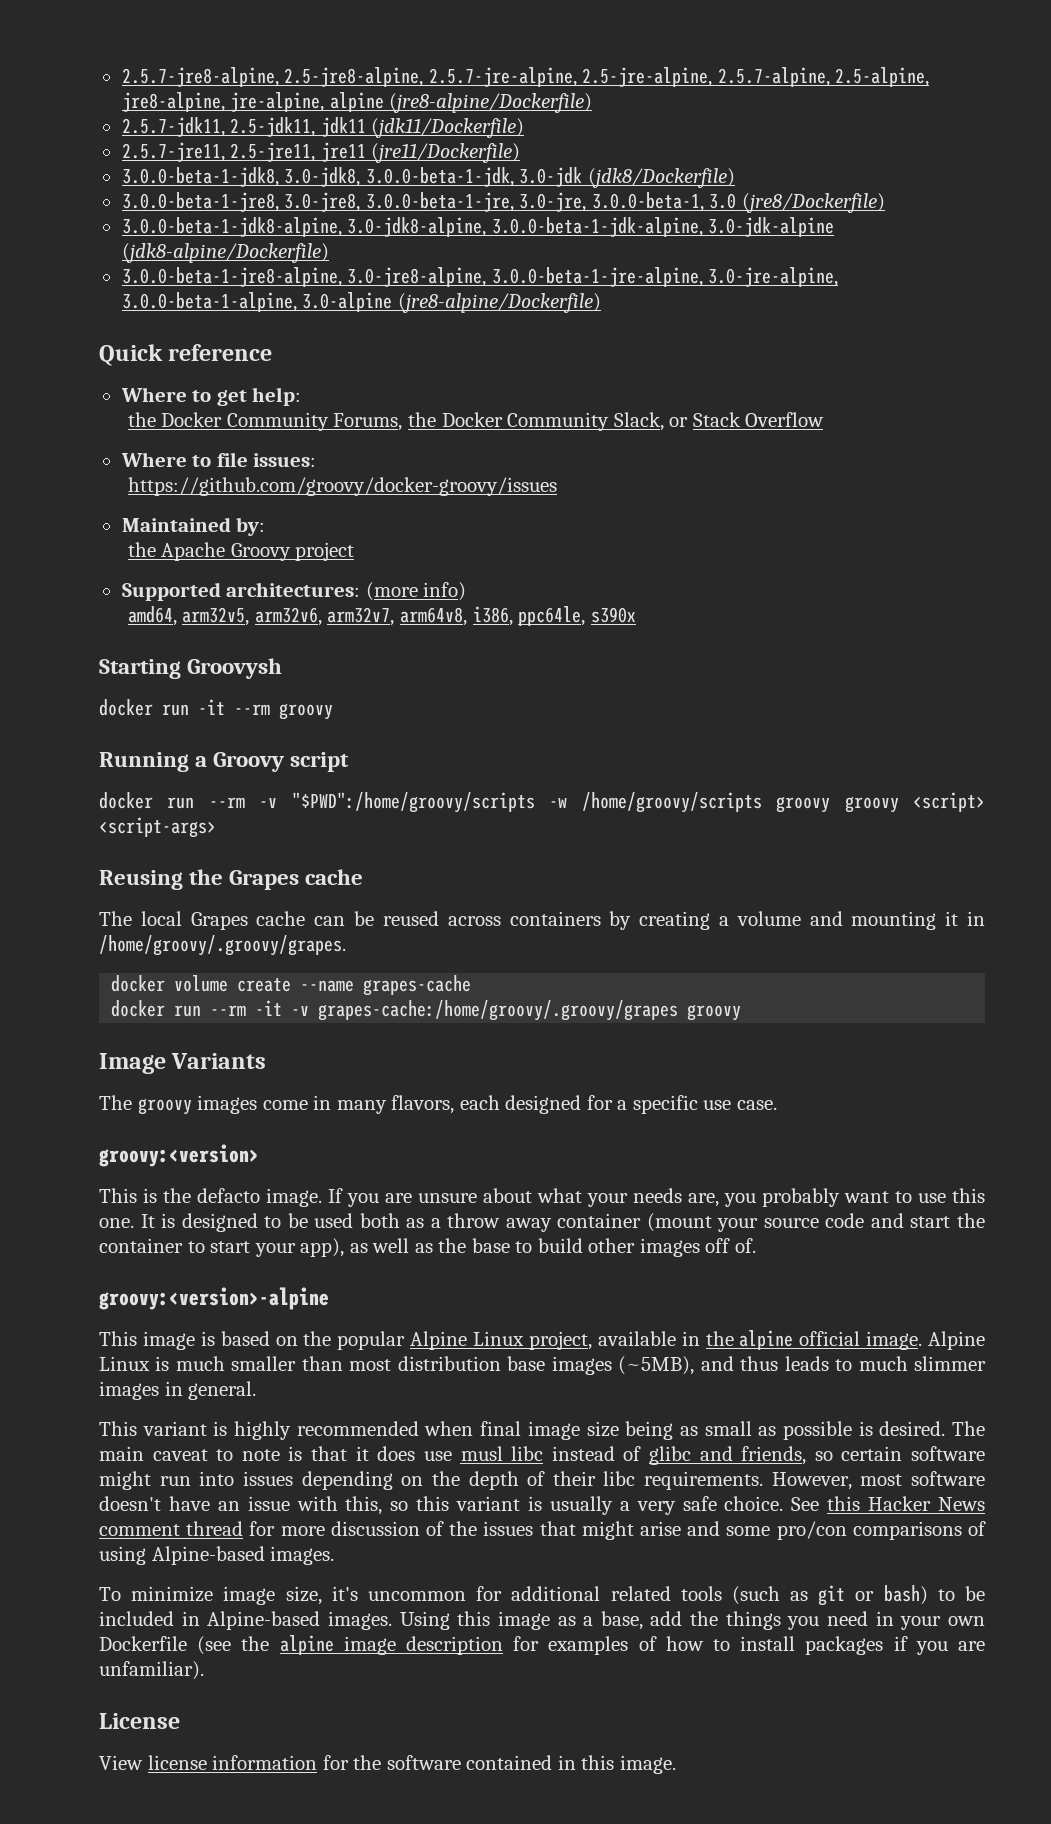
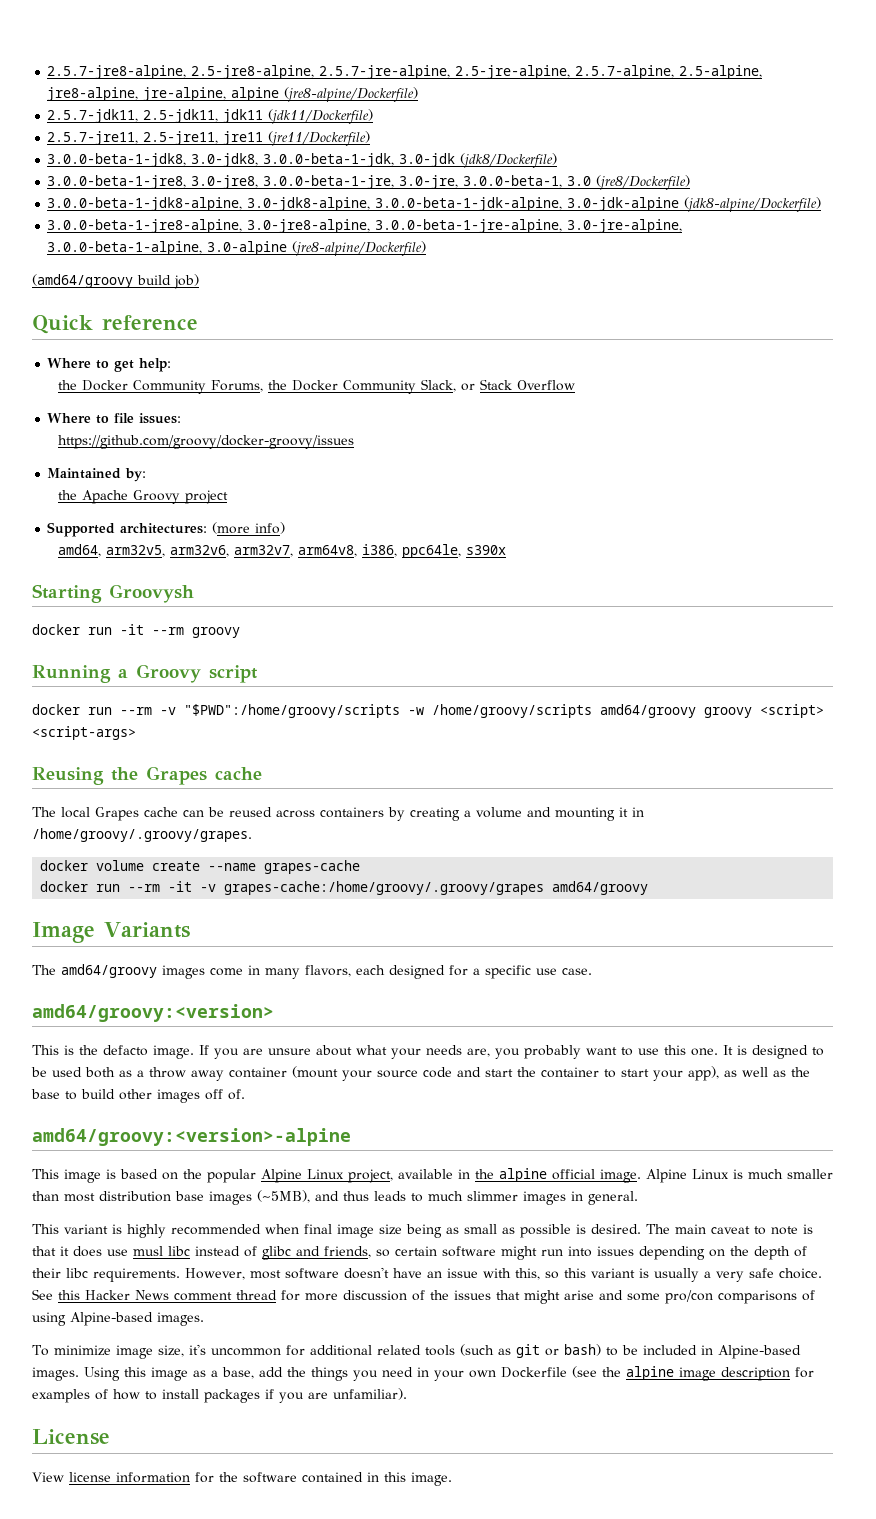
(601, 303) none -> [32,274,199,289] // (amd64/groovy build job)
[776,796,831,813] groovy -> [600,704,696,718] amd64/groovy
[687,1004,742,1021] groovy -> [552,881,649,895] amd64/groovy
[137,1098,192,1115] groovy -> [61,964,157,978] amd64/groovy
[99,1144,259,1167] groovy:<version> -> [32,1004,274,1022] amd64/groovy:<version>
[99,1287,329,1310] groovy:<version>-alpine -> [32,1128,351,1146] amd64/groovy:<version>-alpine

